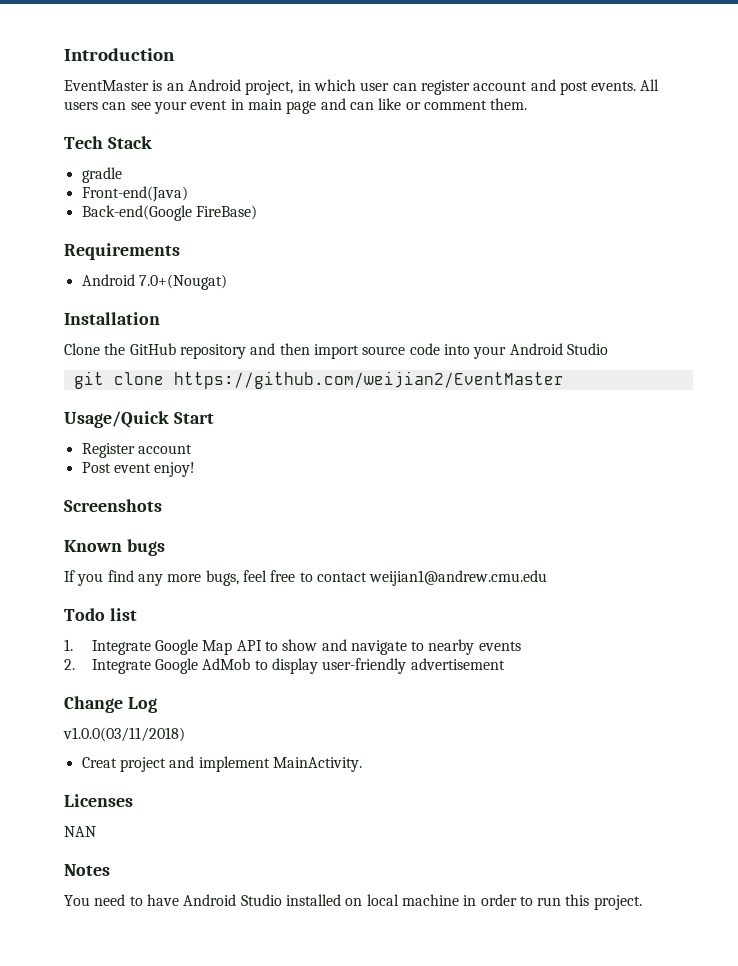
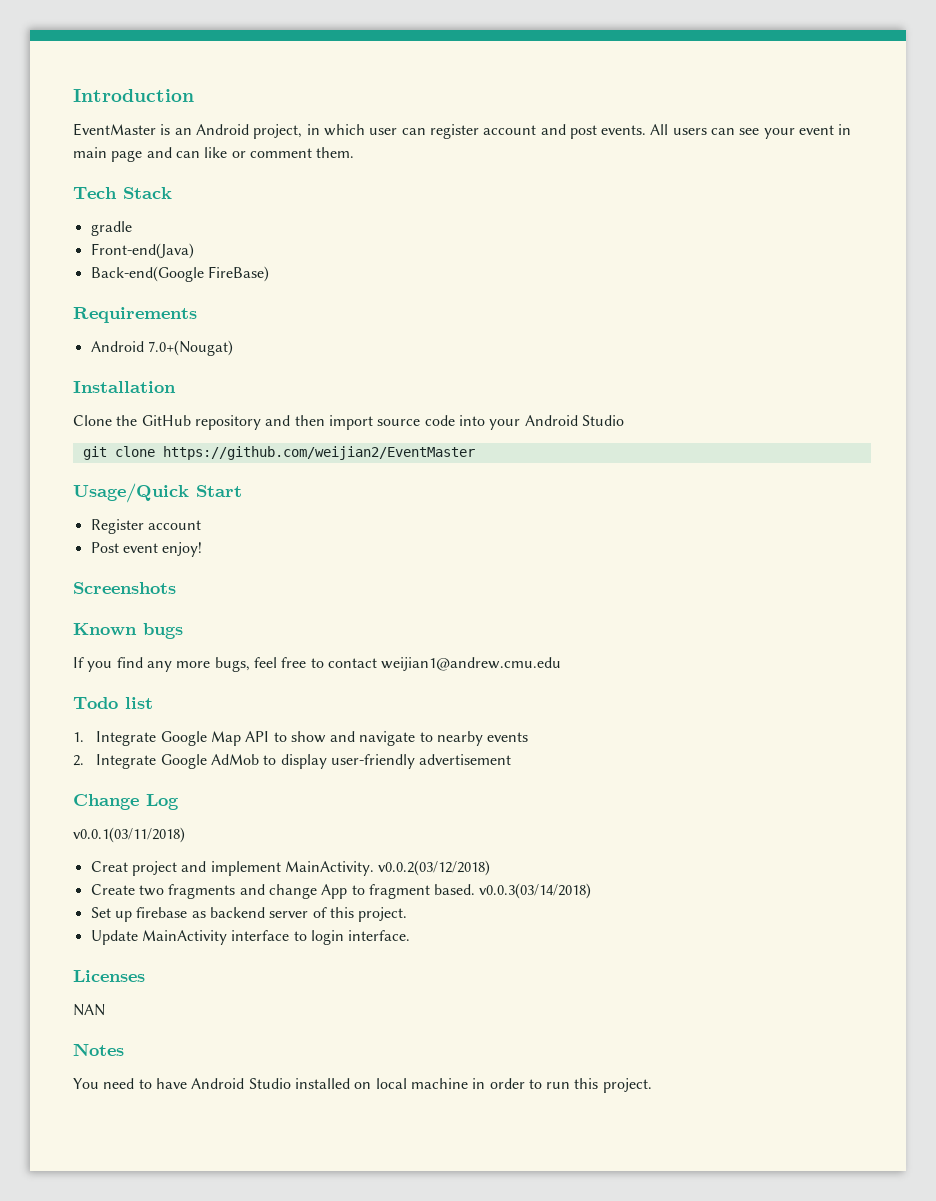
[63,727,185,742] v1.0.0(03/11/2018) -> [73,827,185,843] v0.0.1(03/11/2018)
(362, 764) none -> [378,860,491,876] [90,883,592,899] [90,907,408,922] [90,930,411,945] v0.0.2(03/12/2018) // Create two fragments and change App to fragment based. v0.0.3(03/14/2018) // Set up firebase as backend server of this project. // Update MainActivity interface to login interface.

